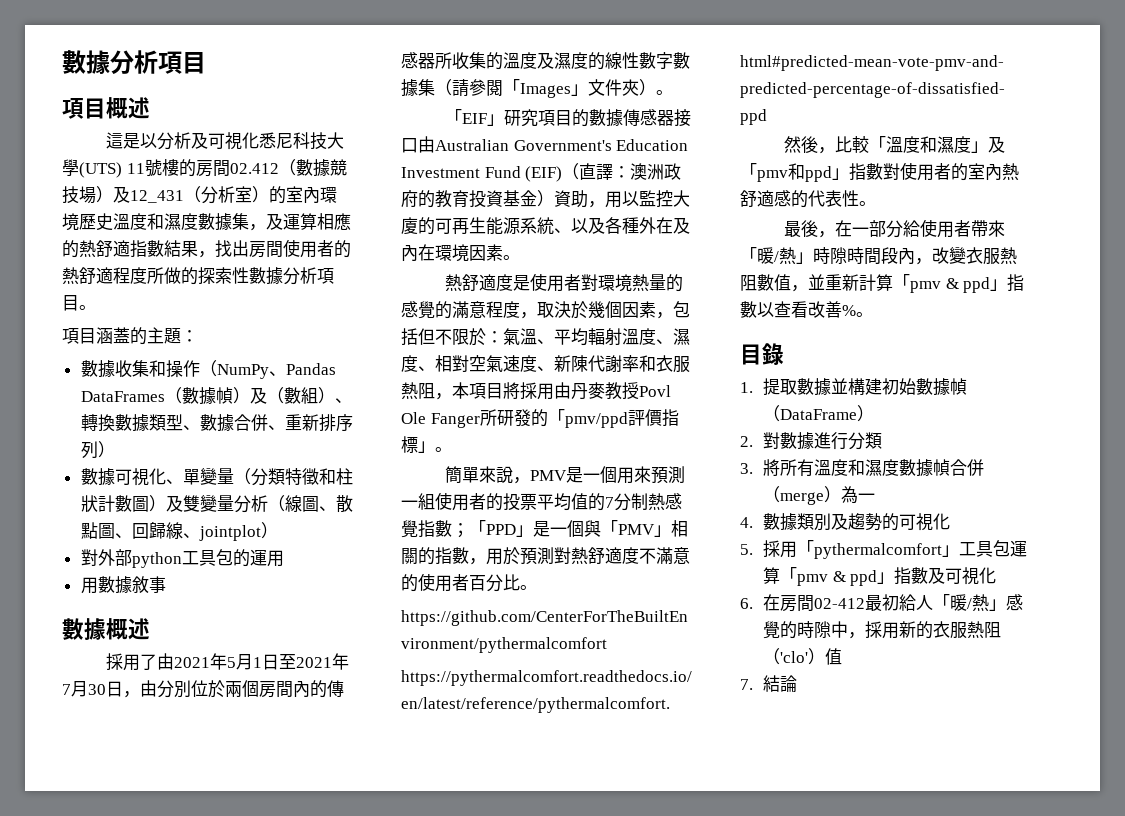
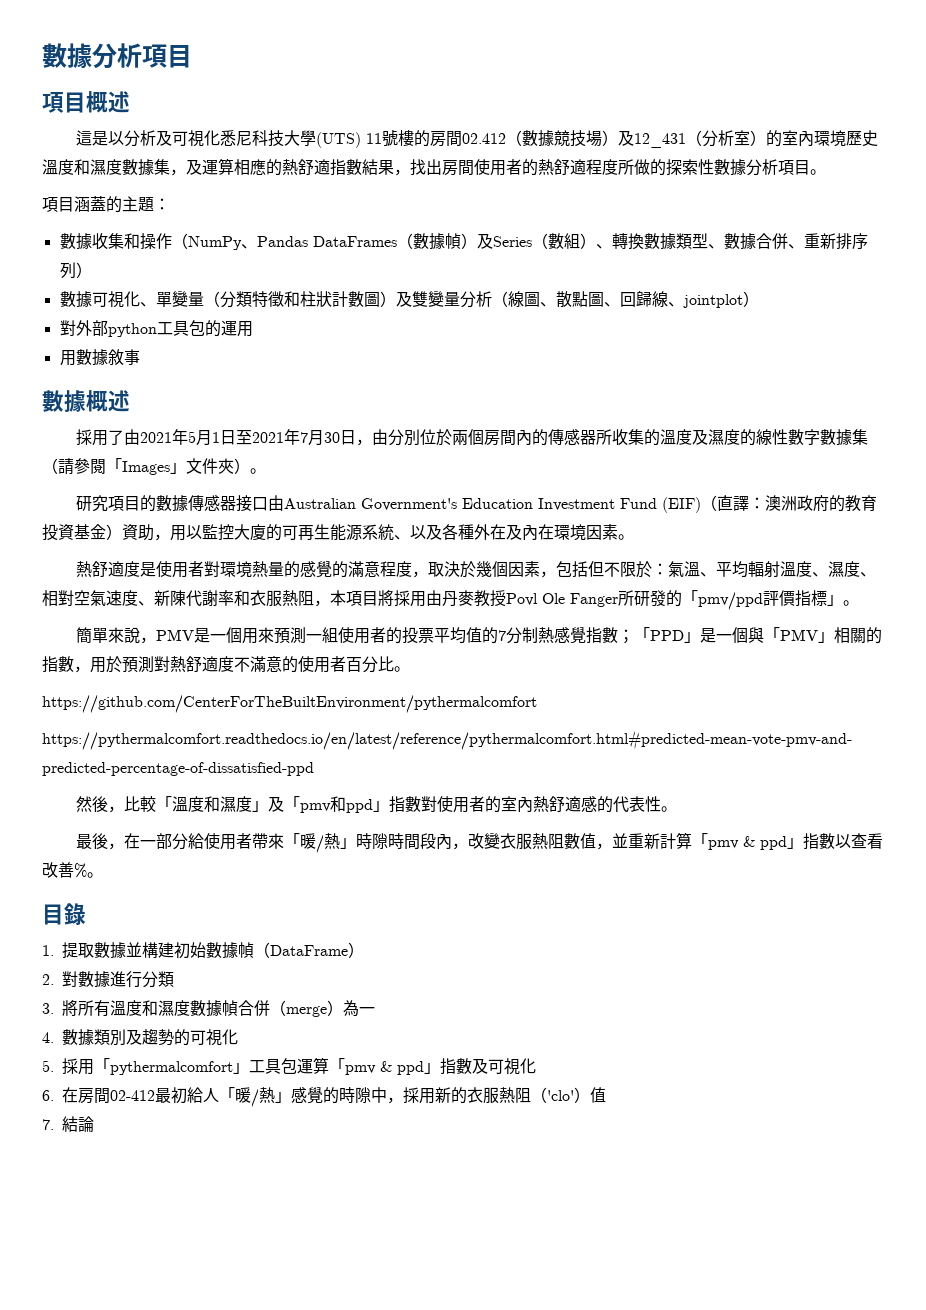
(267, 395) none -> [492,236,532,247] Series
[444,109,504,126] 「EIF」 -> (266, 471) none

